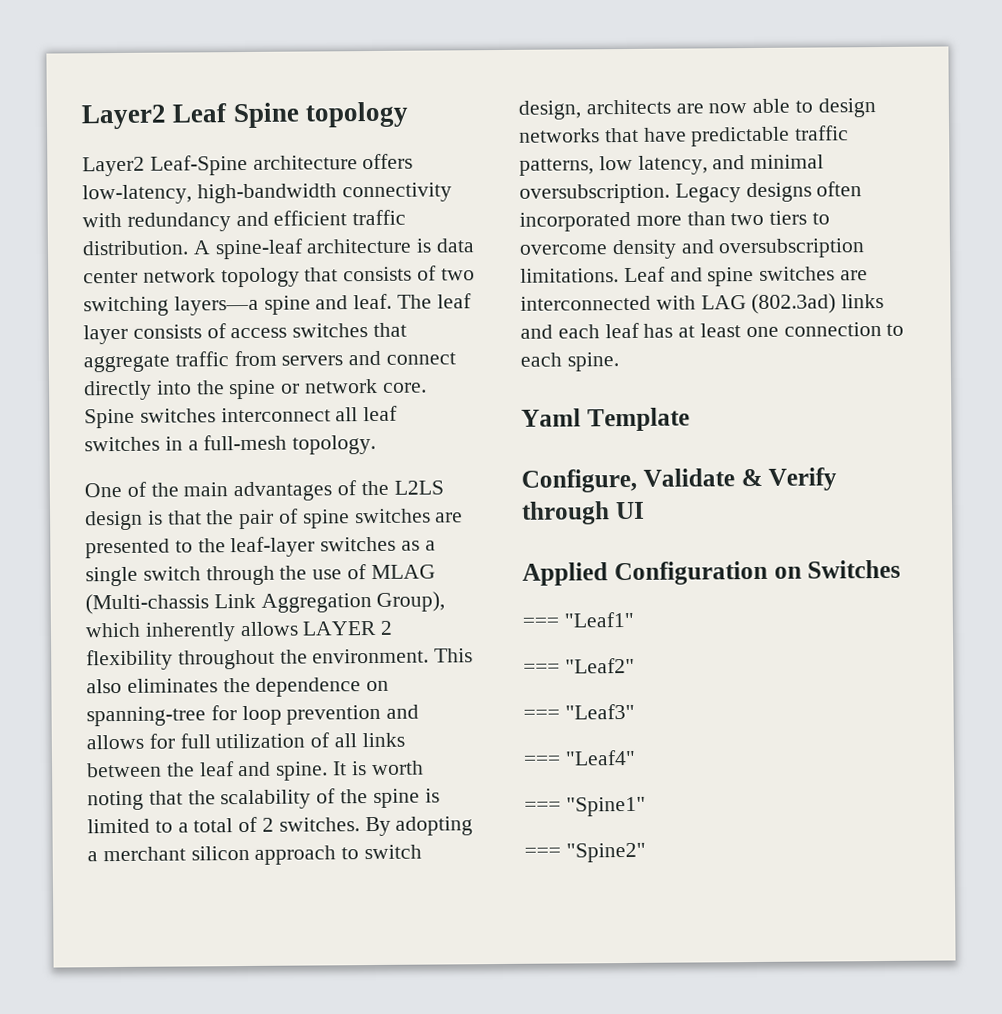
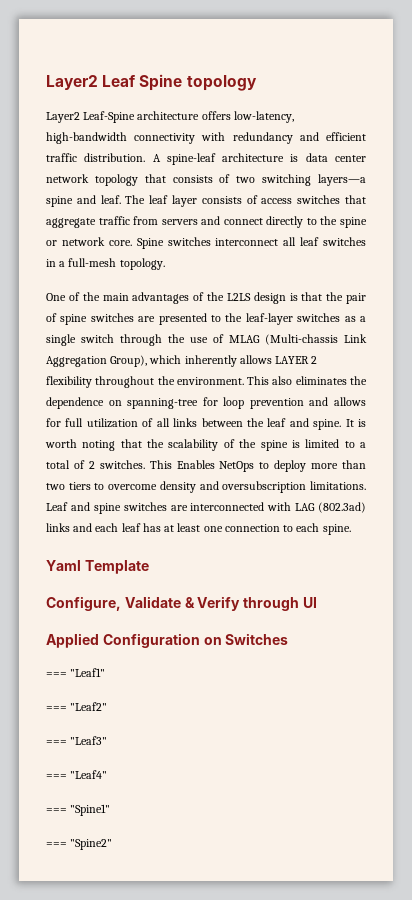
[155,380,192,395] into -> [306,218,317,225] to
[364,816,474,837] [87,844,423,865] [518,98,876,120] [519,125,850,147] [519,154,825,176] [519,181,863,204] [519,211,631,232] By adopting a merchant silicon approach to switch design, architects are now able to design networks that have predictable traffic patterns, low latency, and minimal oversubscription. Legacy designs often incorporated -> [149,460,307,472] This Enables NetOps to deploy

